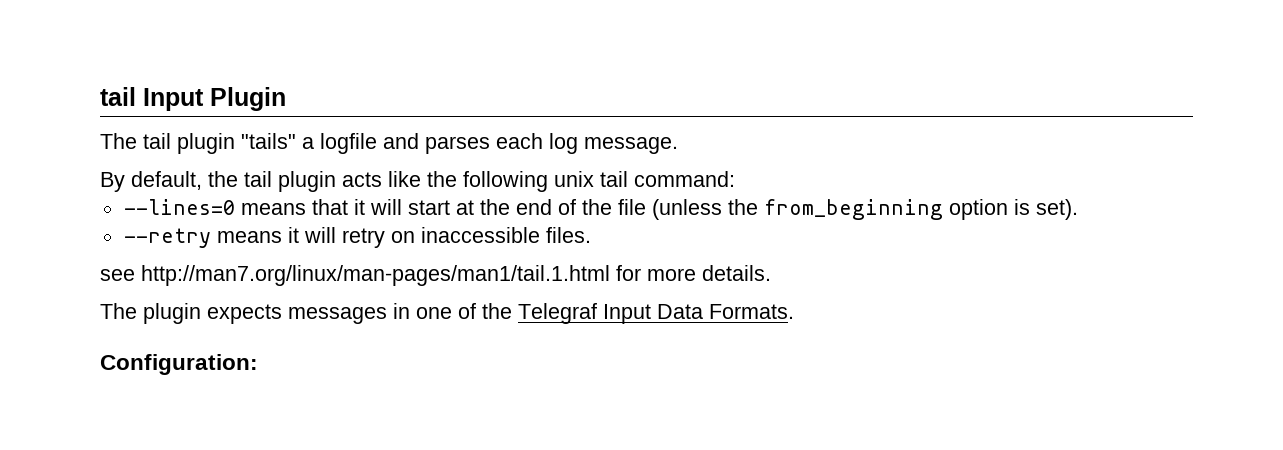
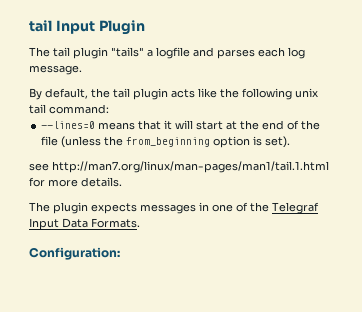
[123,227,591,248] // --retry means it will retry on inaccessible files. -> (291, 142) none

